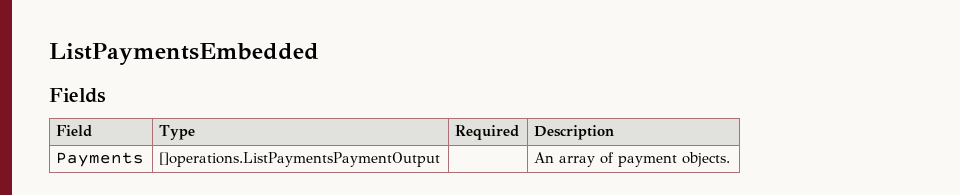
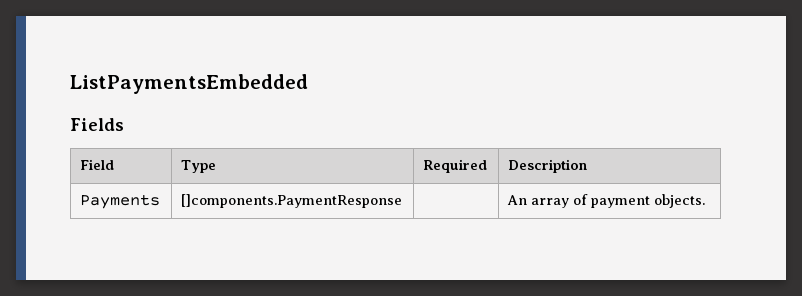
[159,152,441,167] []operations.ListPaymentsPaymentOutput -> [181,194,403,208] []components.PaymentResponse

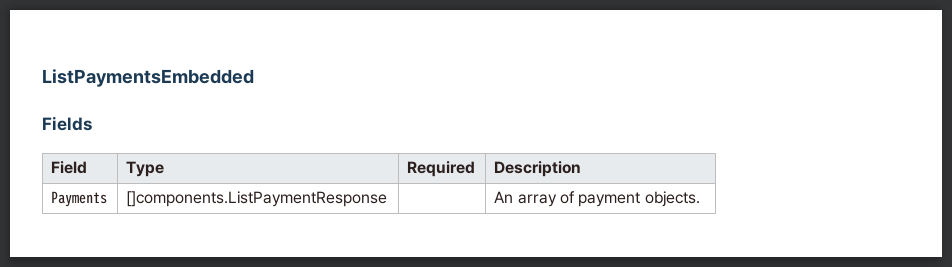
[181,194,403,208] []components.PaymentResponse -> [126,191,388,207] []components.ListPaymentResponse

